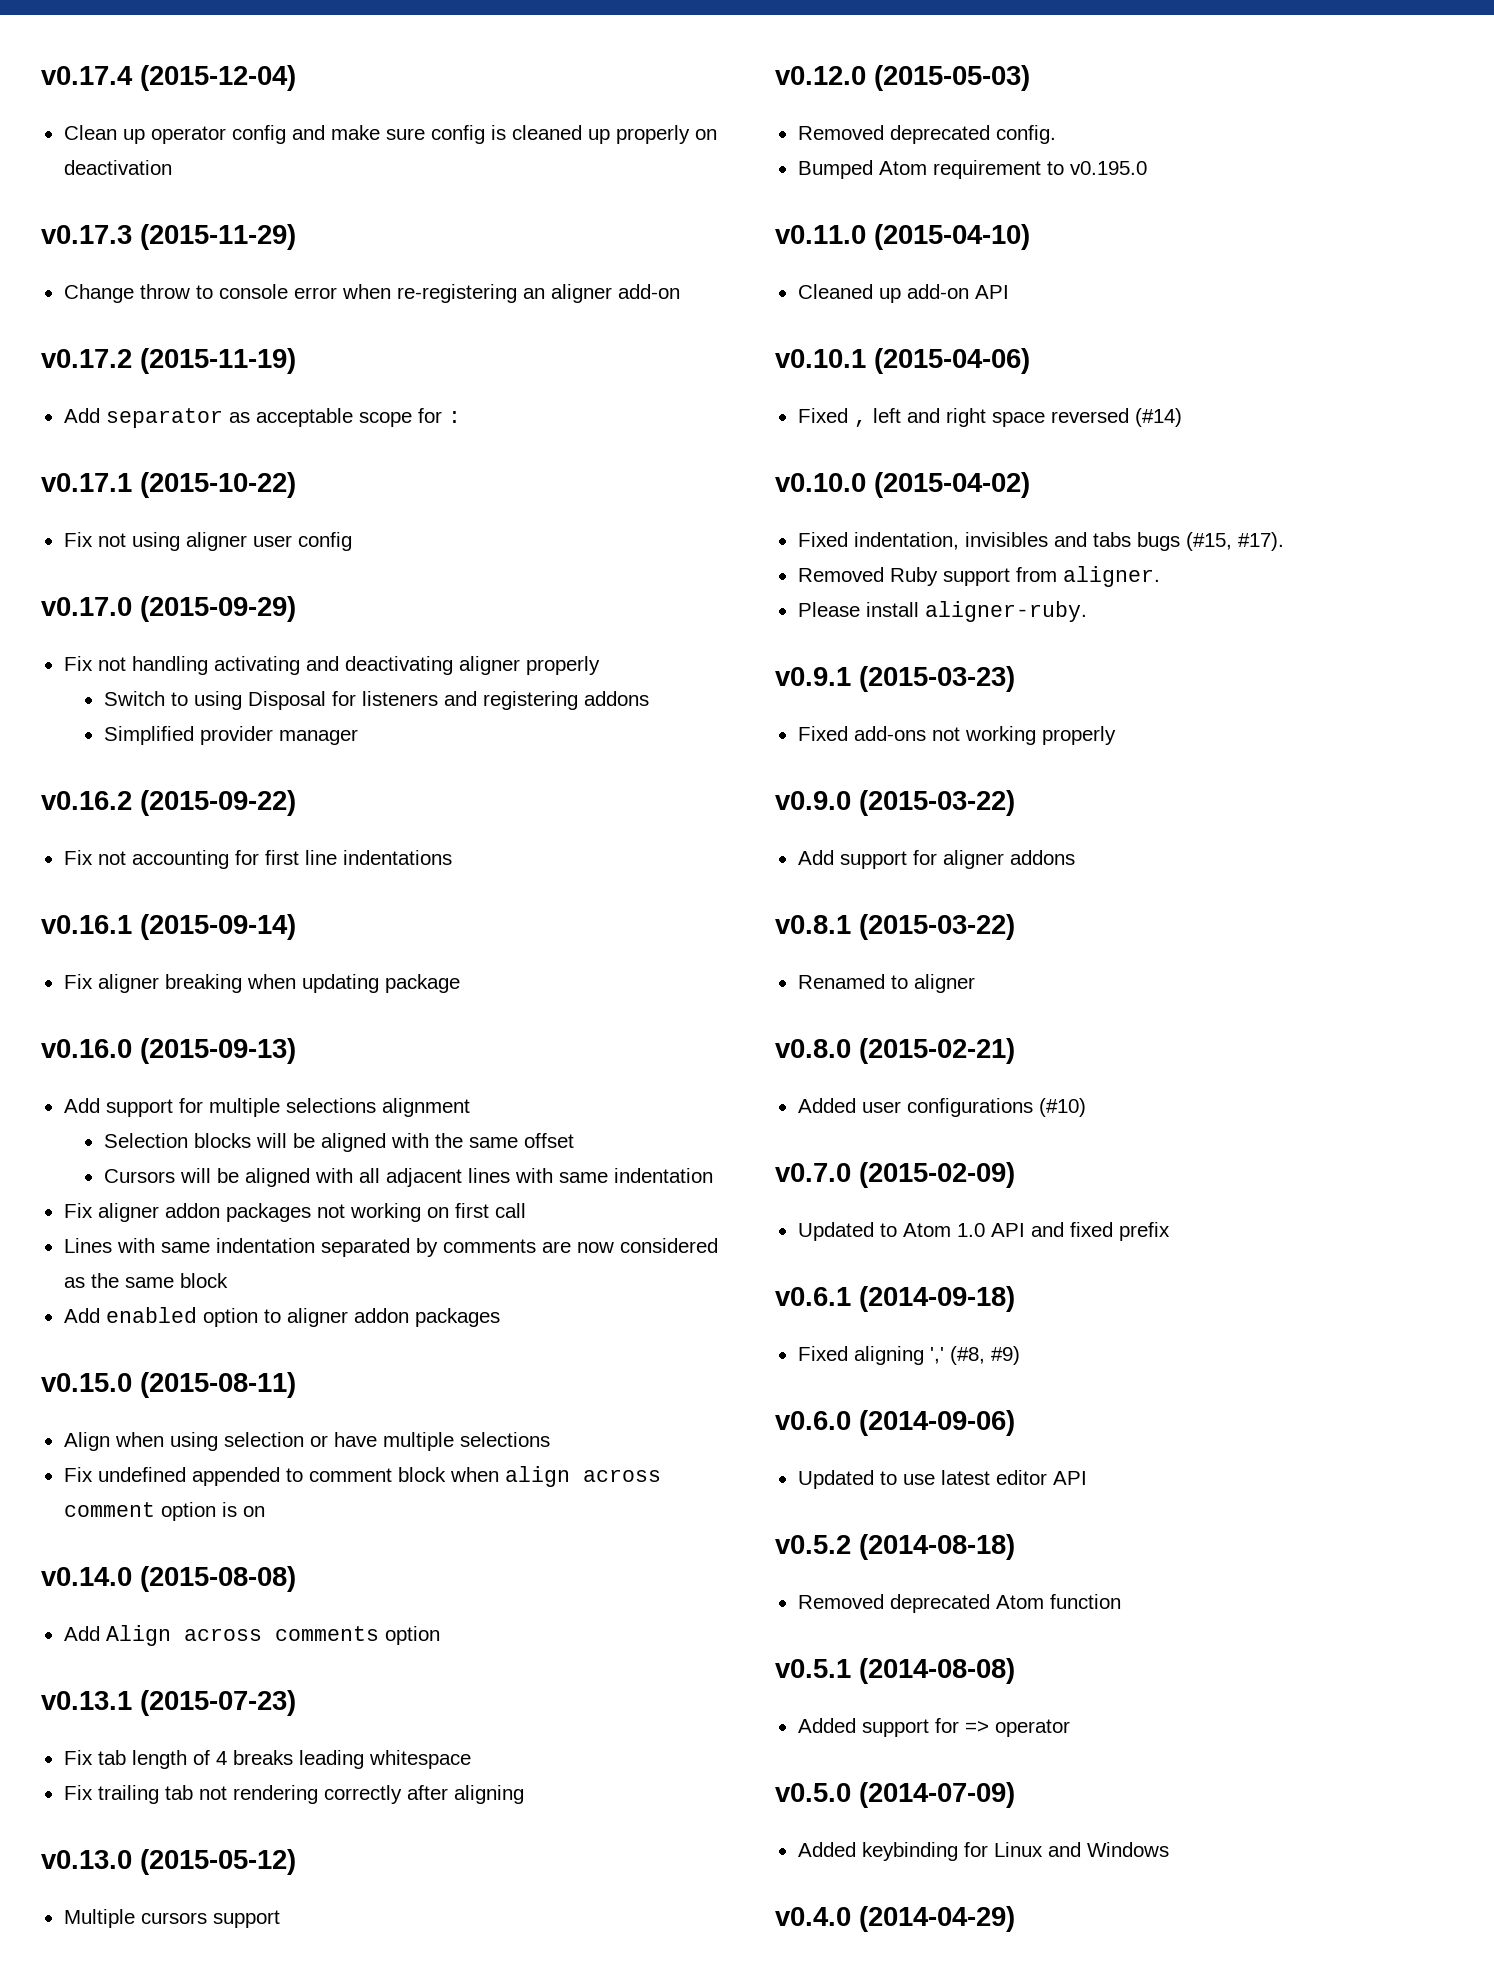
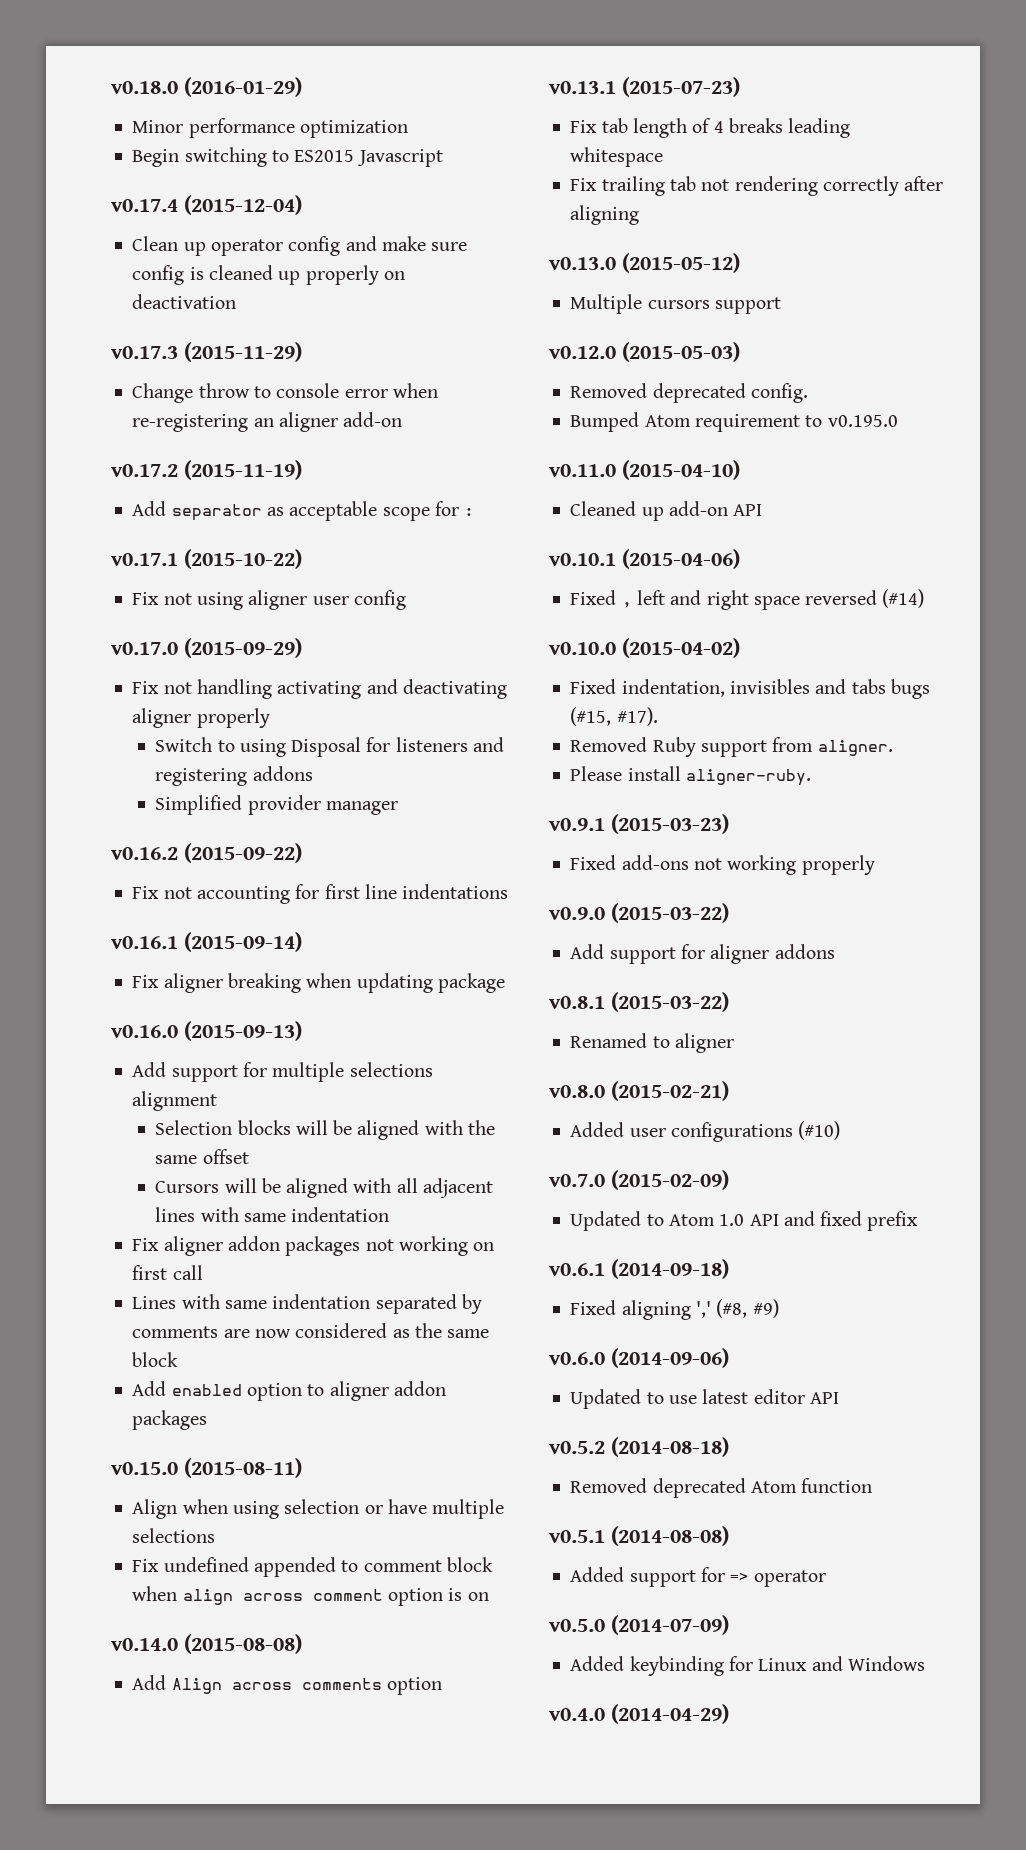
(41, 75) none -> [111,77,302,97] [132,118,408,138] [132,147,443,167] v0.18.0 (2016-01-29) // Minor performance optimization // Begin switching to ES2015 Javascript //

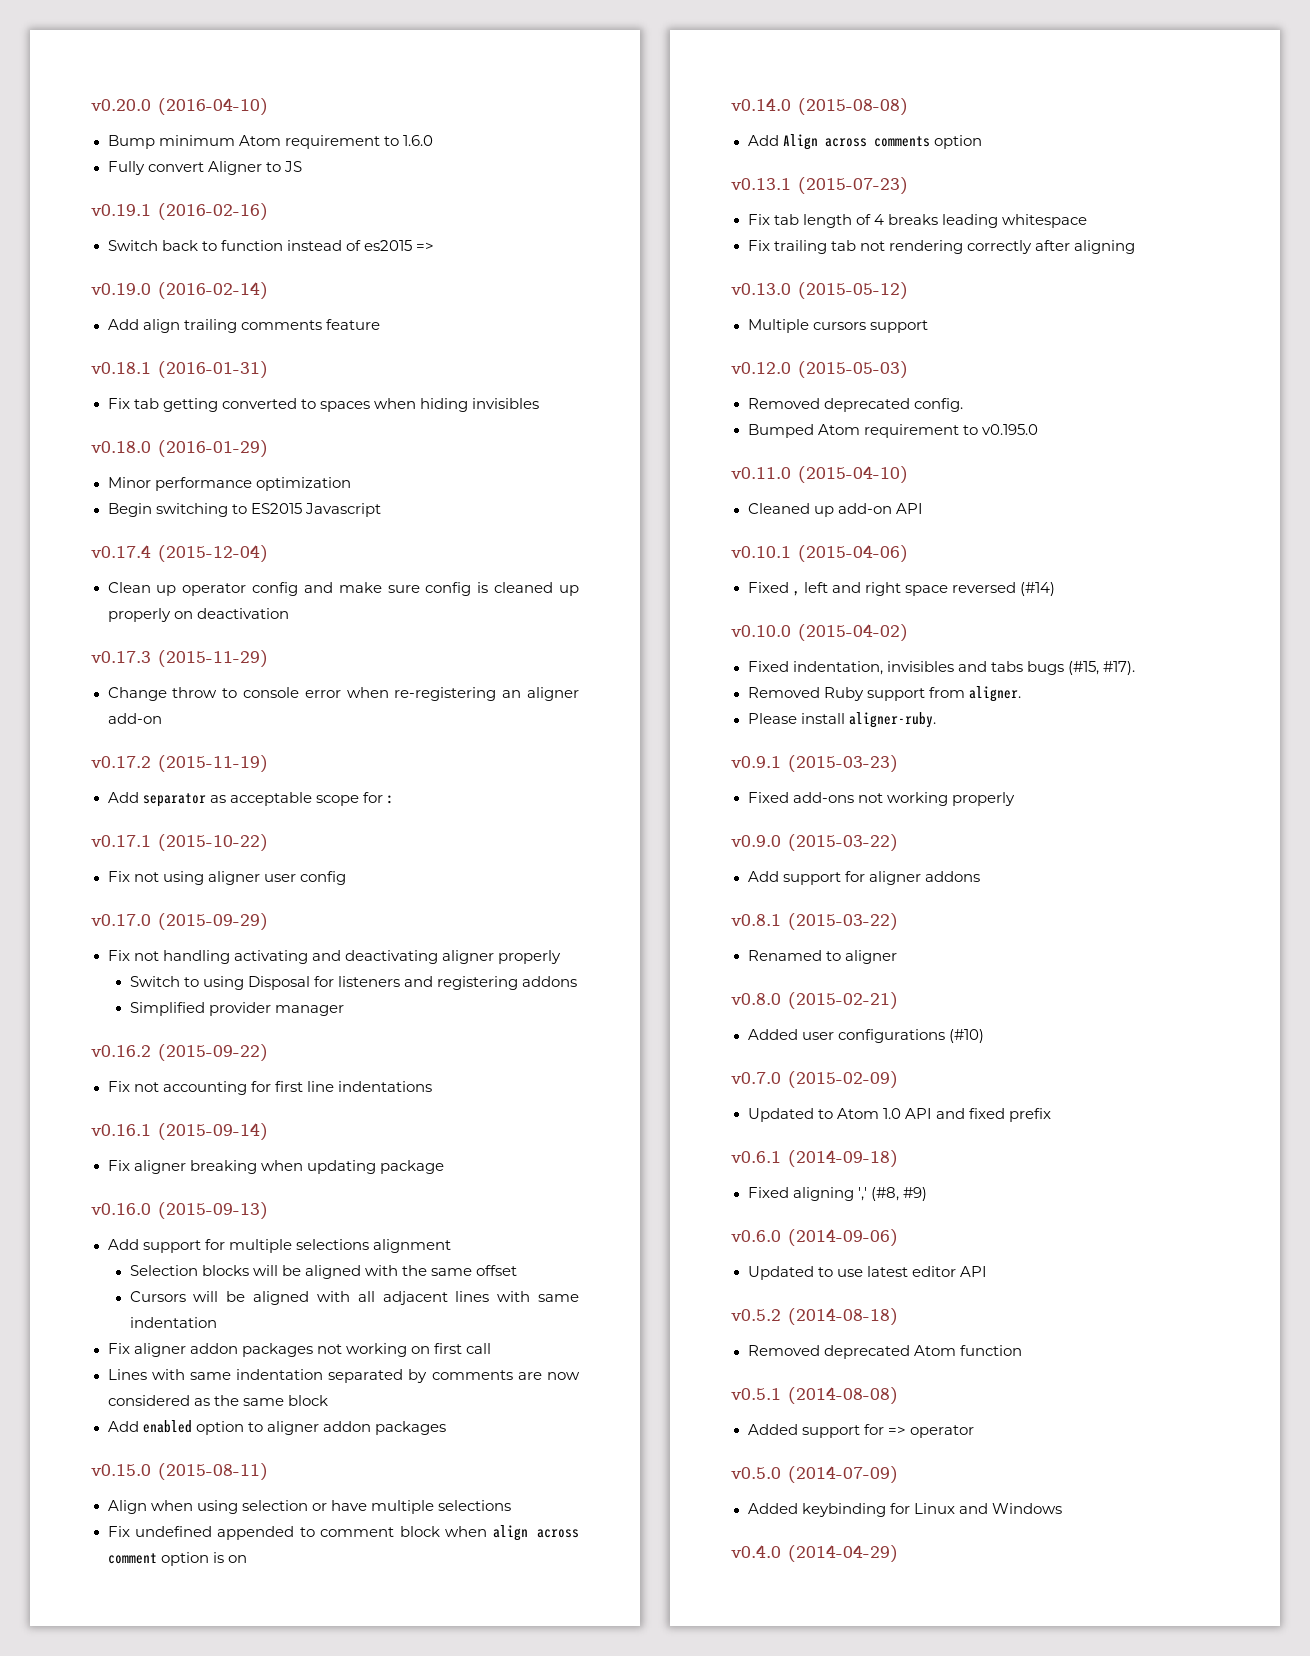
(111, 87) none -> [91,98,268,116] [107,135,433,149] [107,161,302,175] [91,203,268,221] [107,240,434,251] [91,282,268,300] [107,319,380,333] [91,361,268,379] [107,398,539,412] v0.20.0 (2016-04-10) // Bump minimum Atom requirement to 1.6.0 // Fully convert Aligner to JS // v0.19.1 (2016-02-16) // Switch back to function instead of es2015 => // v0.19.0 (2016-02-14) // Add align trailing comments feature // v0.18.1 (2016-01-31) // Fix tab getting converted to spaces when hiding invisibles //

